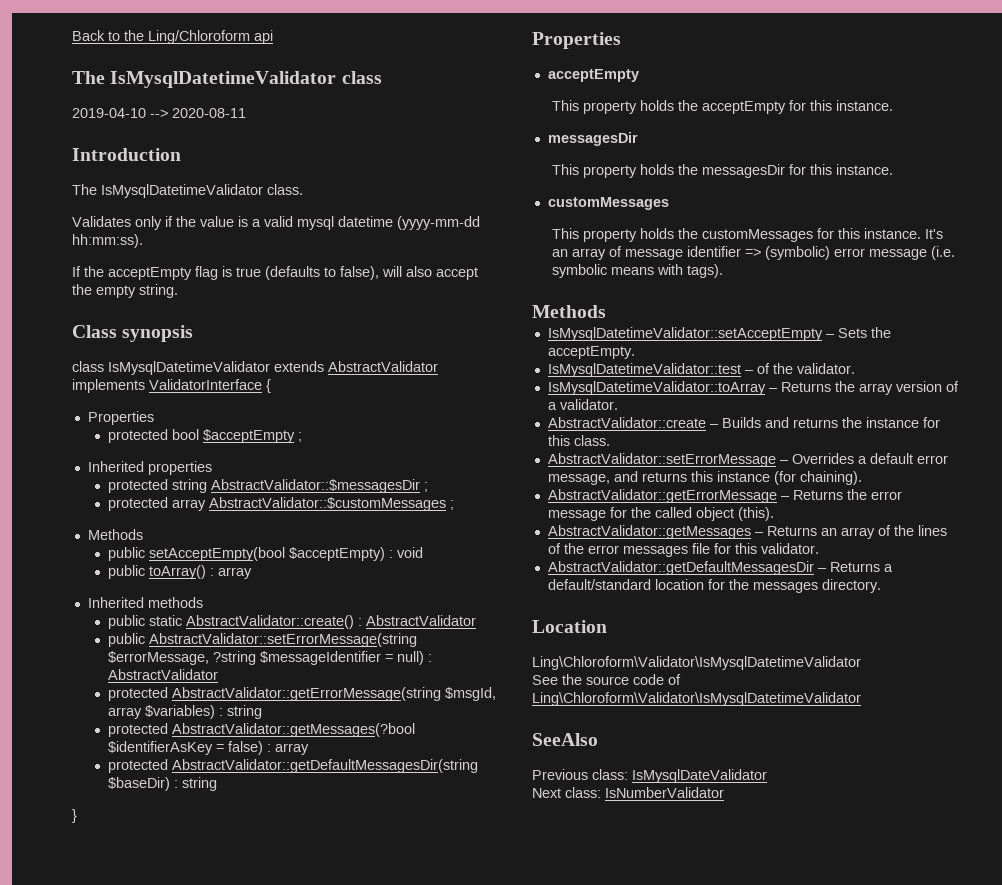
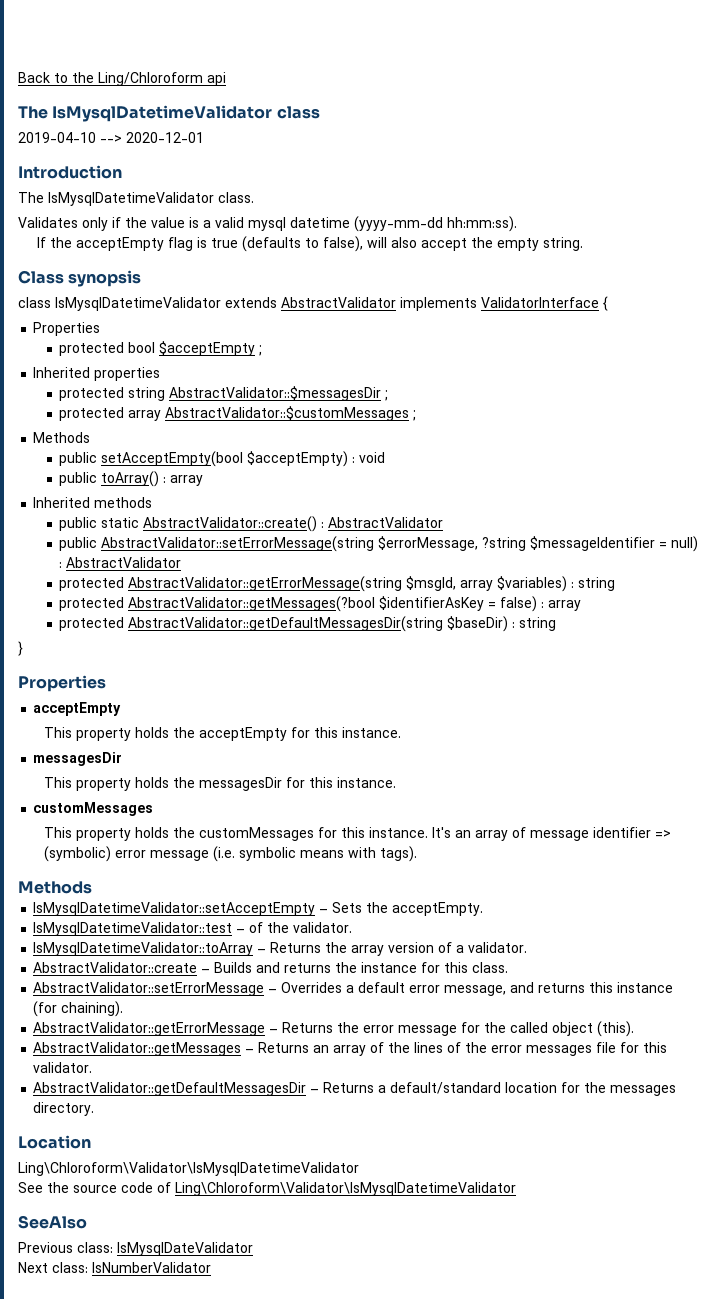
[172,108,246,118] 2020-08-11 -> [126,132,204,143] 2020-12-01

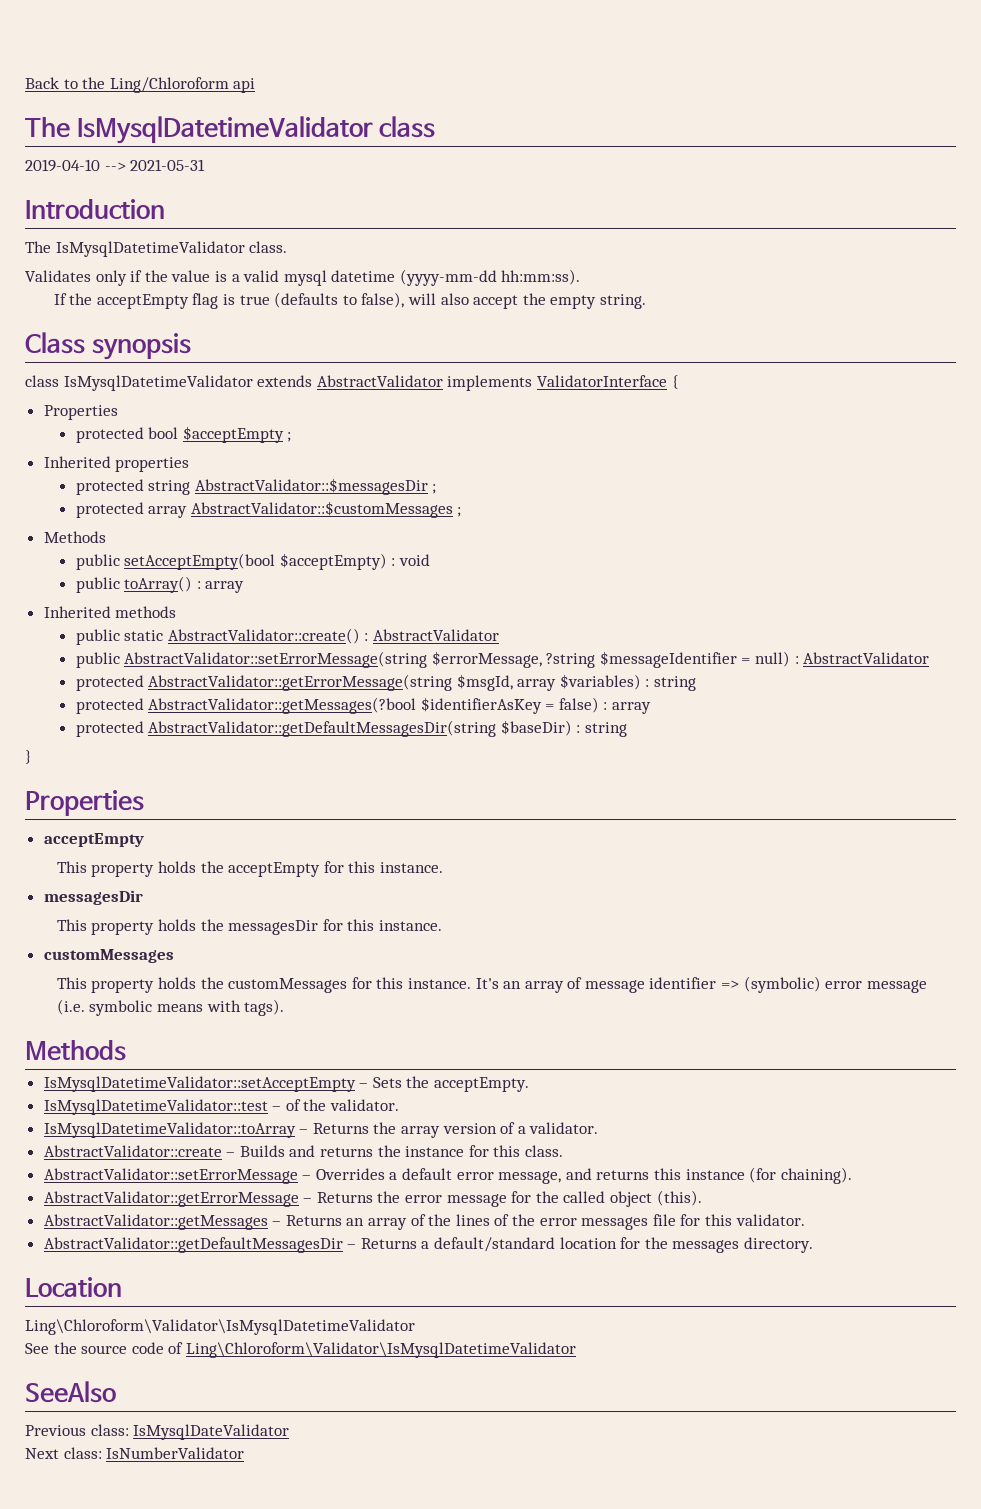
[126,132,204,143] 2020-12-01 -> [130,159,206,171] 2021-05-31

